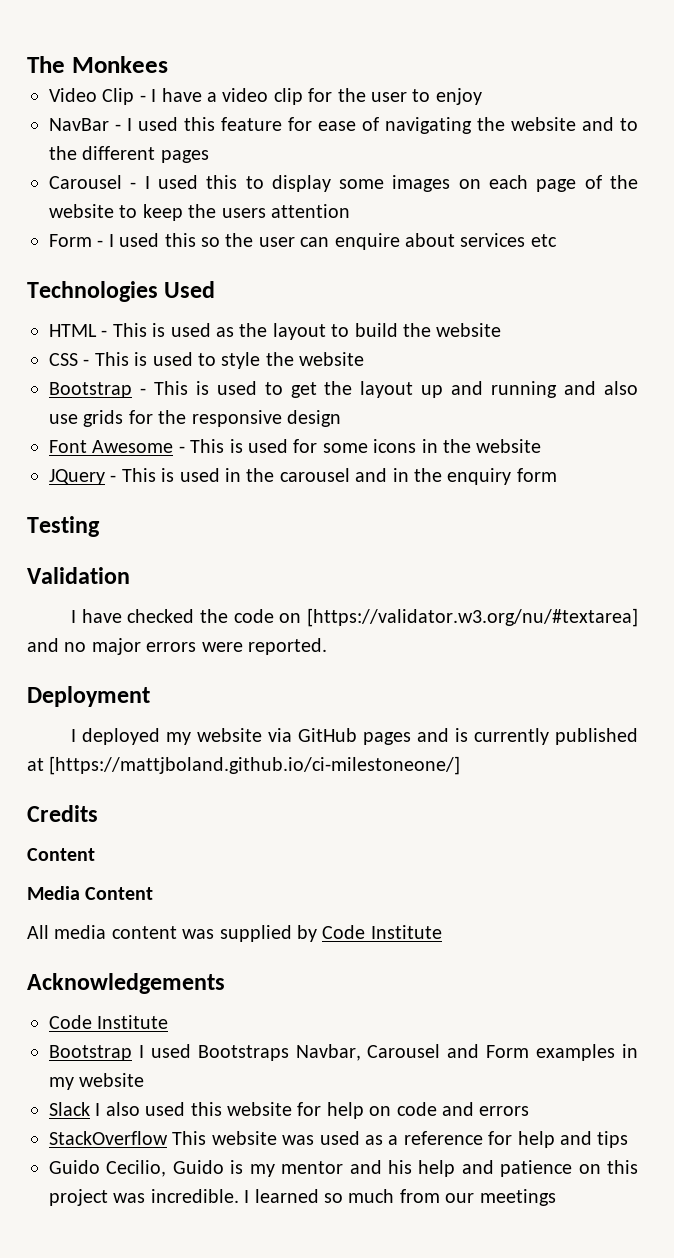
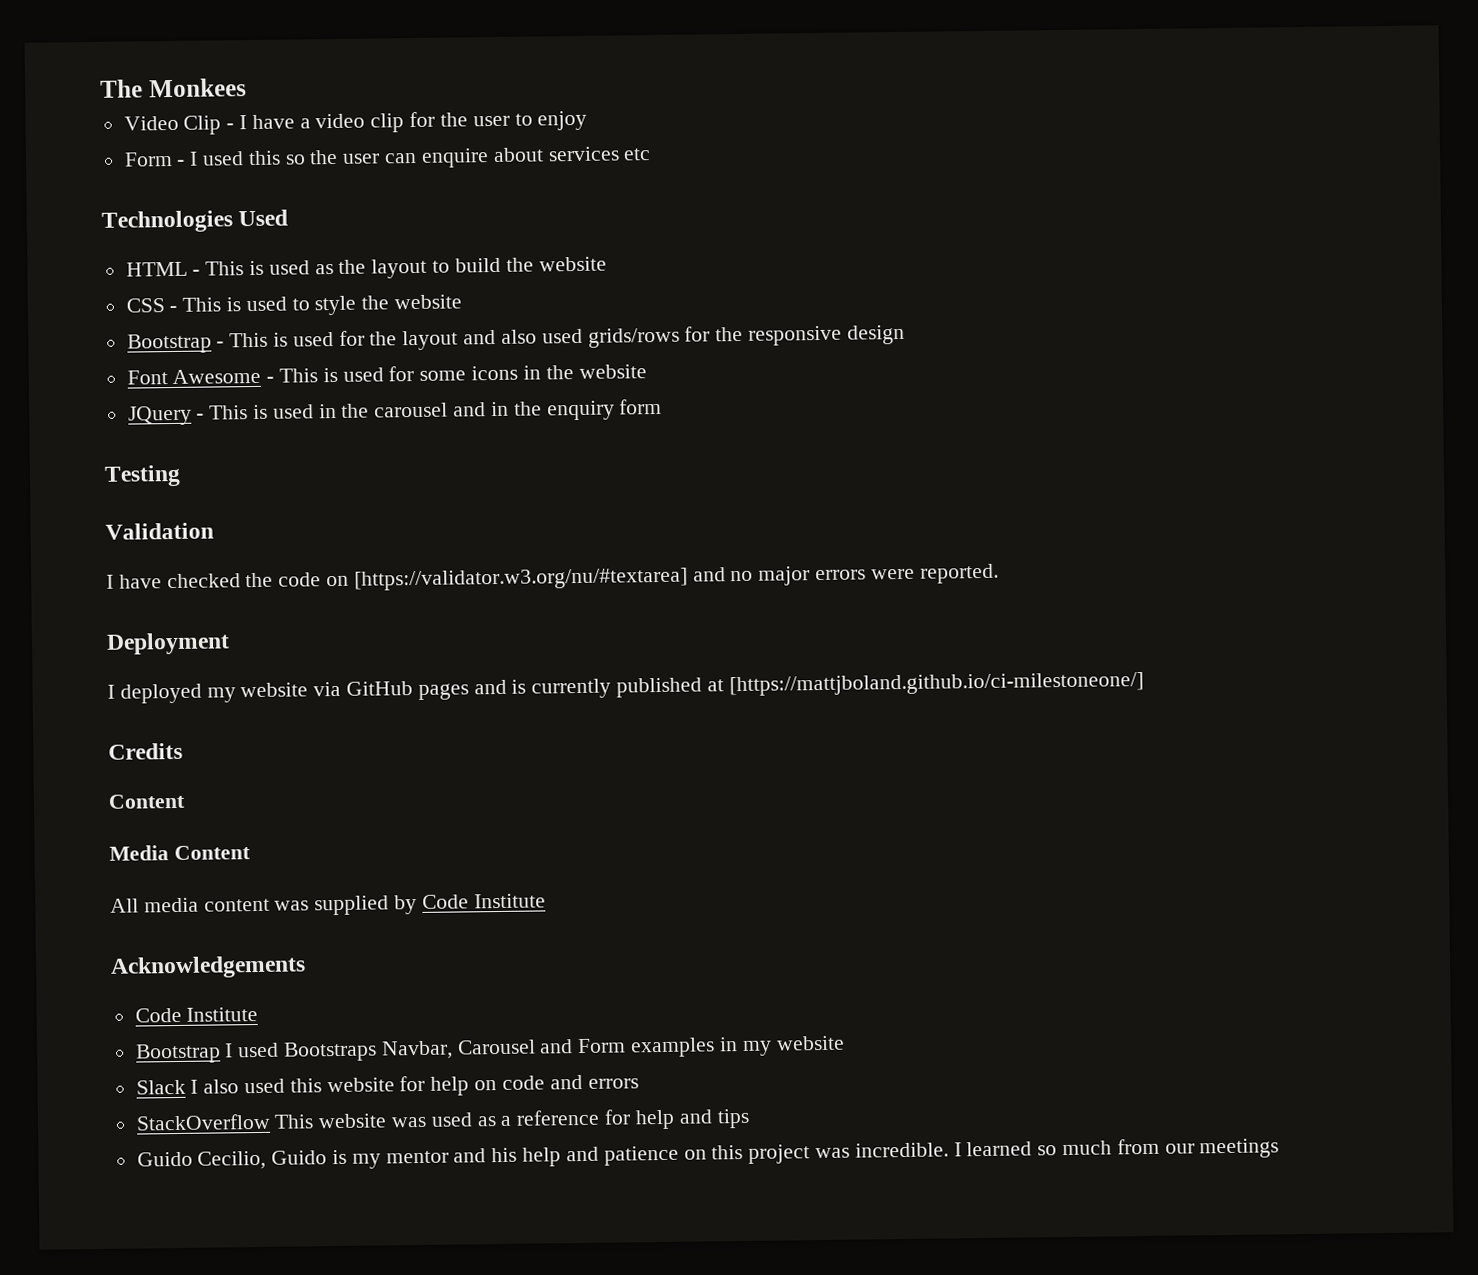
[49,117,638,134] [49,146,209,163] [49,175,638,192] [49,204,350,221] // NavBar - I used this feature for ease of navigating the website and to the different pages // Carousel - I used this to display some images on each page of the website to keep the users attention -> (588, 120) none
[264,381,638,398] [49,410,124,427] to get the layout up and running and also use grids -> [338,327,680,351] for the layout and also used grids/rows

